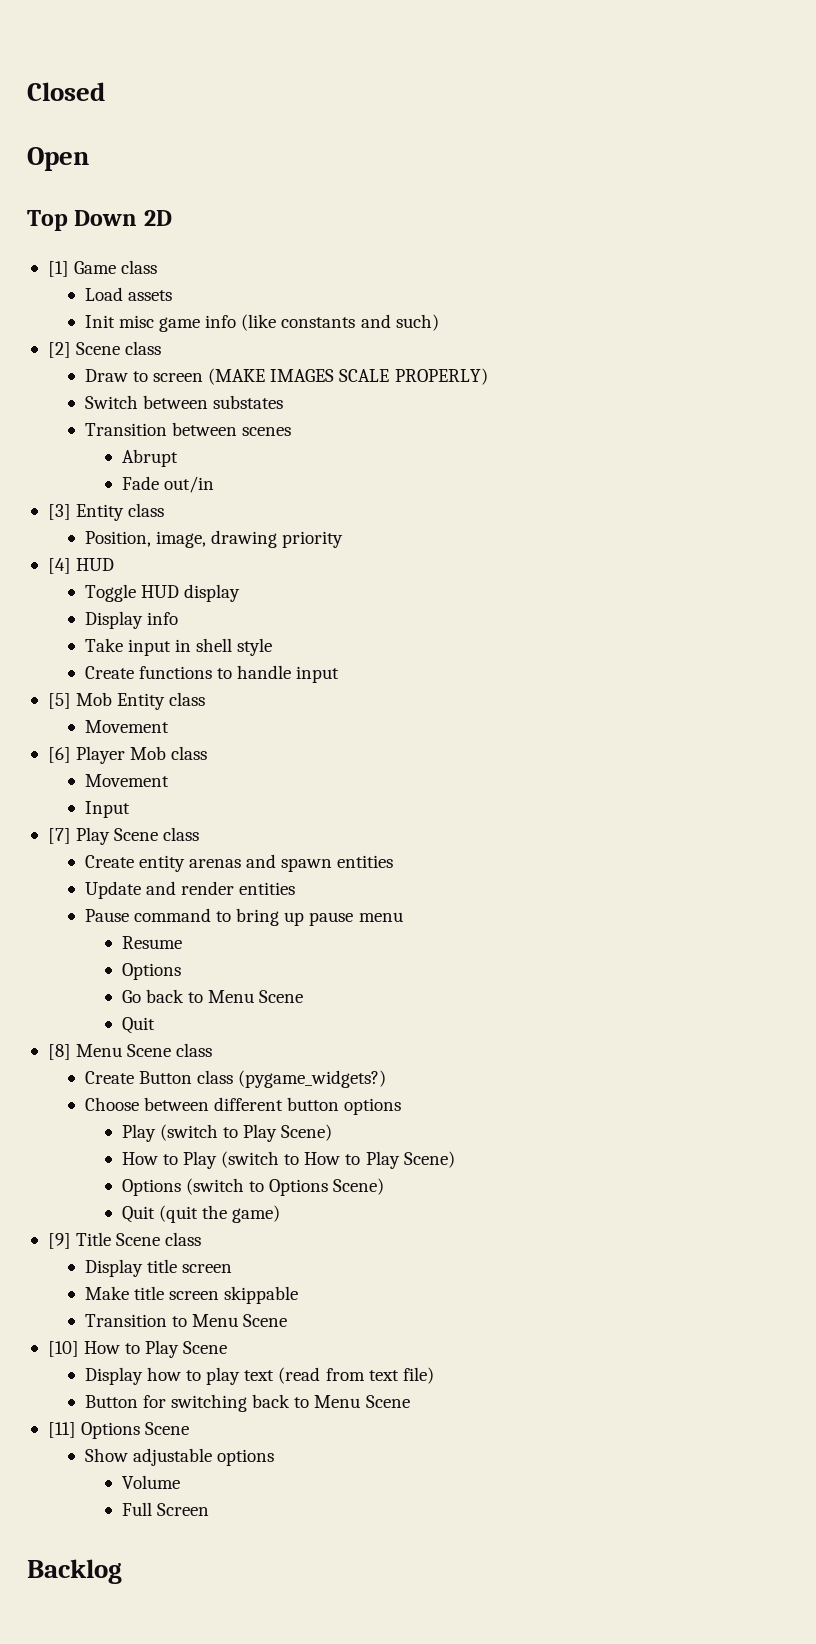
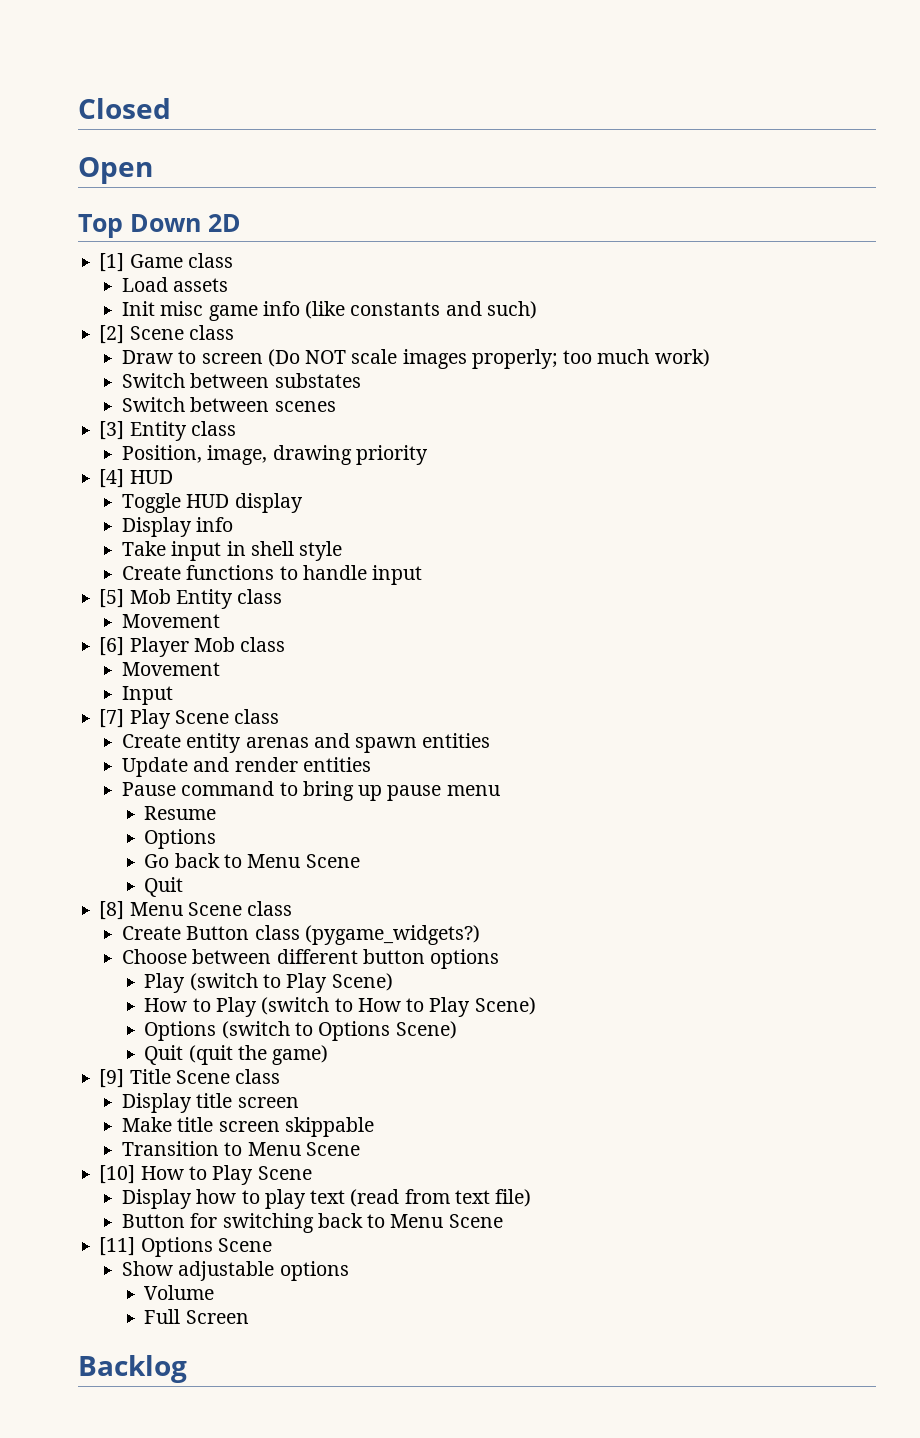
[208,368,488,385] (MAKE IMAGES SCALE PROPERLY) -> [267,349,710,369] (Do NOT scale images properly; too much work)
[84,423,167,436] Transition -> [121,397,185,412] Switch
[121,449,178,467] [121,476,214,493] // Abrupt // Fade out/in -> (336, 406) none

